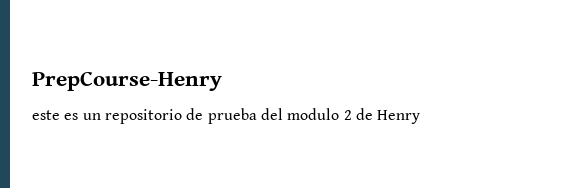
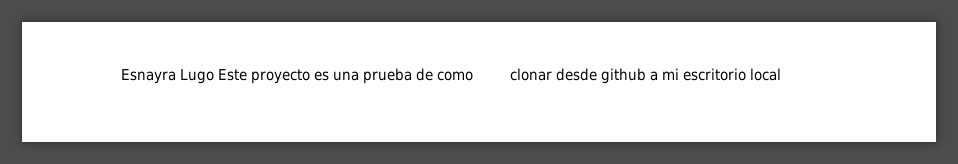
[32,71,222,91] [32,108,421,124] PrepCourse-Henry // este es un repositorio de prueba del modulo 2 de Henry -> [120,68,781,84] Esnayra Lugo Este proyecto es una prueba de como clonar desde github a mi escritorio local

